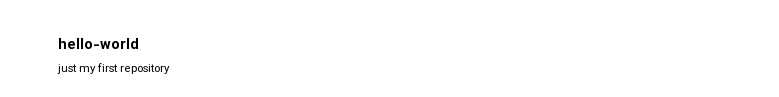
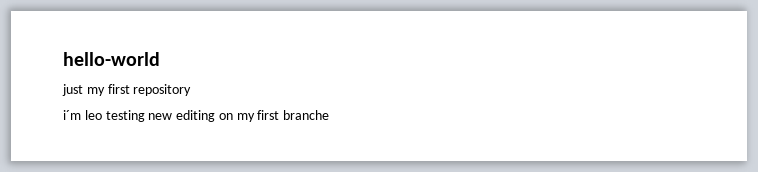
(171, 69) none -> [63,110,330,122] // i´m leo testing new editing on my first branche

